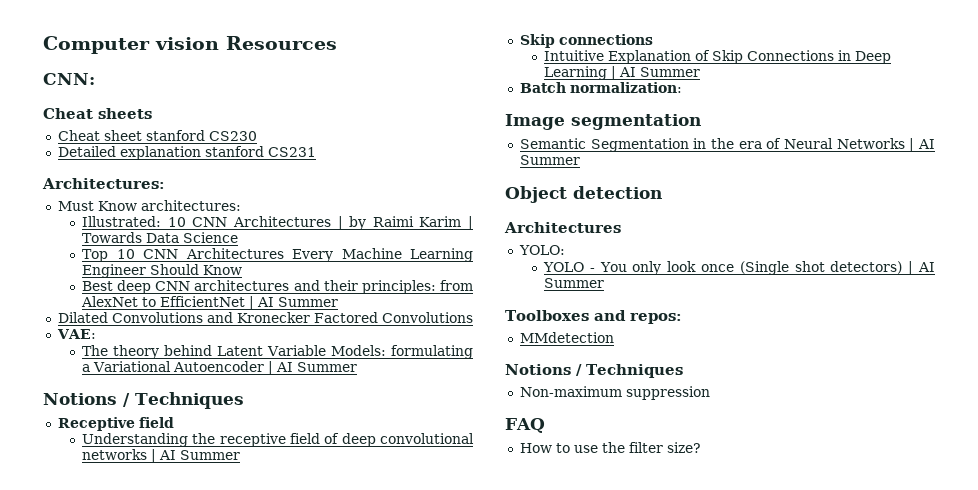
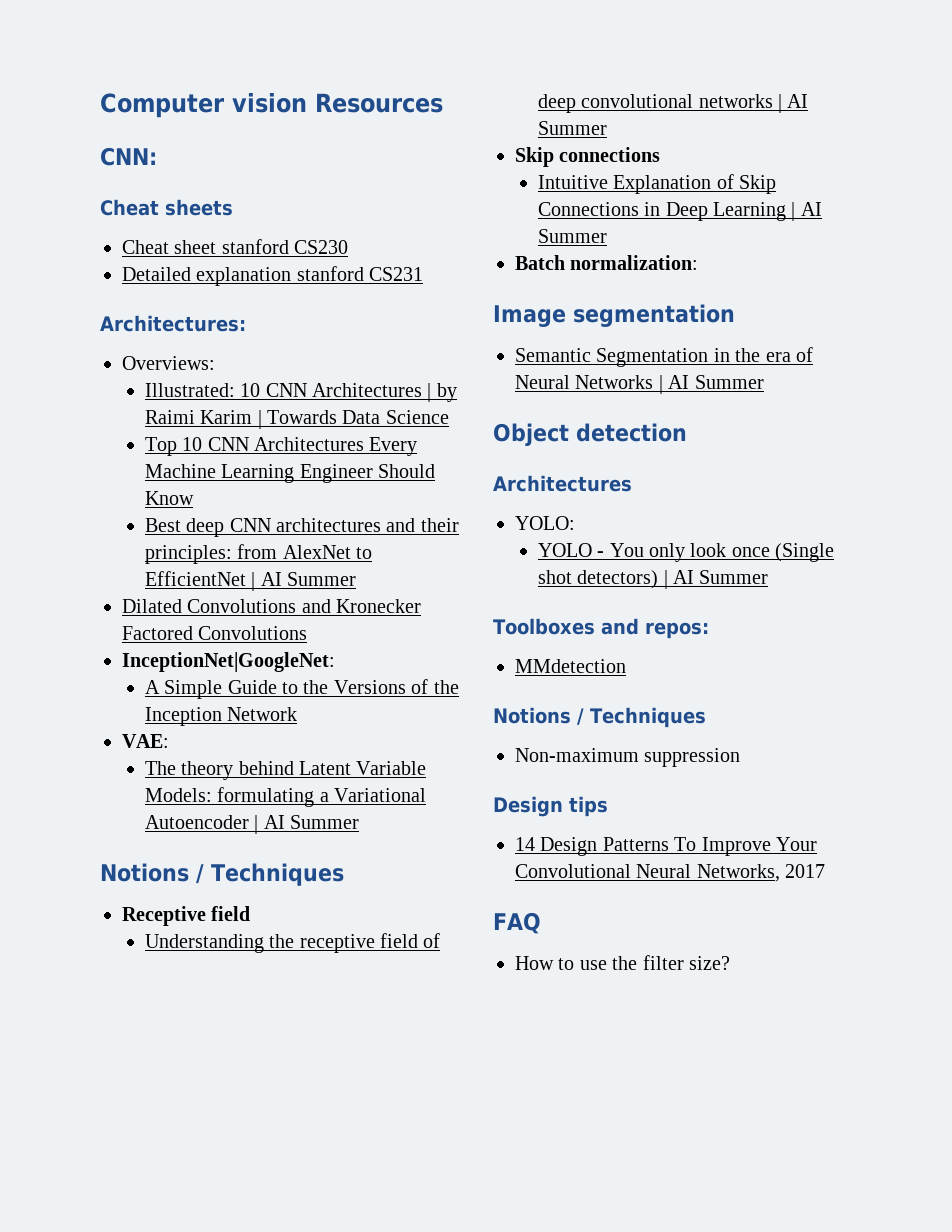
[57,200,241,211] Must Know architectures: -> [122,356,215,370] Overviews:
(473, 317) none -> [122,652,335,672] [144,679,459,699] [144,707,298,726] // InceptionNet|GoogleNet: // A Simple Guide to the Versions of the Inception Network
(710, 393) none -> [493,796,608,817] [515,837,817,856] [515,864,826,882] // Design tips // 14 Design Patterns To Improve Your Convolutional Neural Networks, 2017

